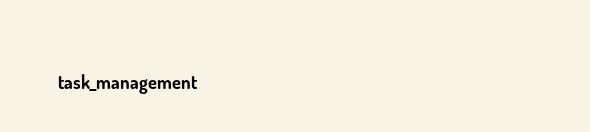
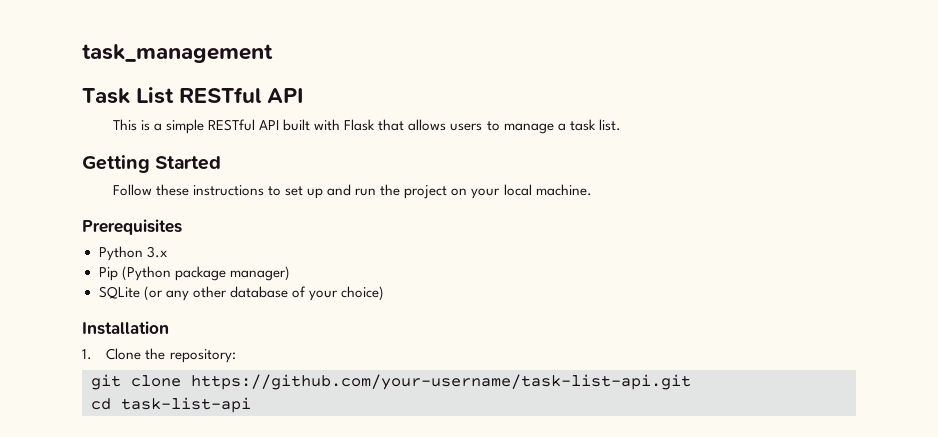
(198, 84) none -> [82,87,305,104] [112,119,621,134] [82,155,222,173] [112,184,592,199] [82,219,182,235] [98,246,168,261] [98,266,290,281] [98,286,384,301] [82,321,169,335] [82,348,236,363] [91,374,691,390] [91,397,251,413] // Task List RESTful API // This is a simple RESTful API built with Flask that allows users to manage a task list. // Getting Started // Follow these instructions to set up and run the project on your local machine. // Prerequisites // Python 3.x // Pip (Python package manager) // SQLite (or any other database of your choice) // Installation // 1. Clone the repository: // git clone https://github.com/your-username/task-list-api.git // cd task-list-api

